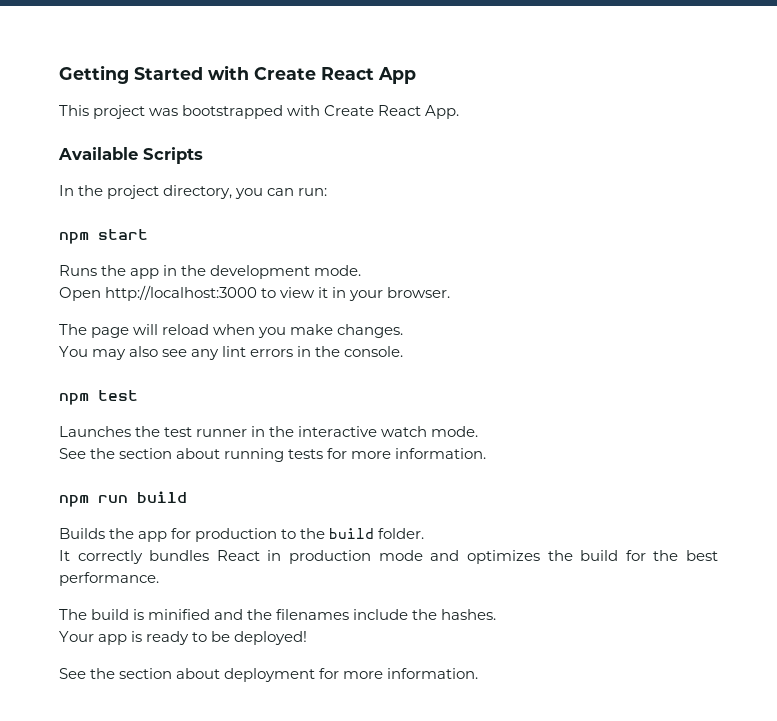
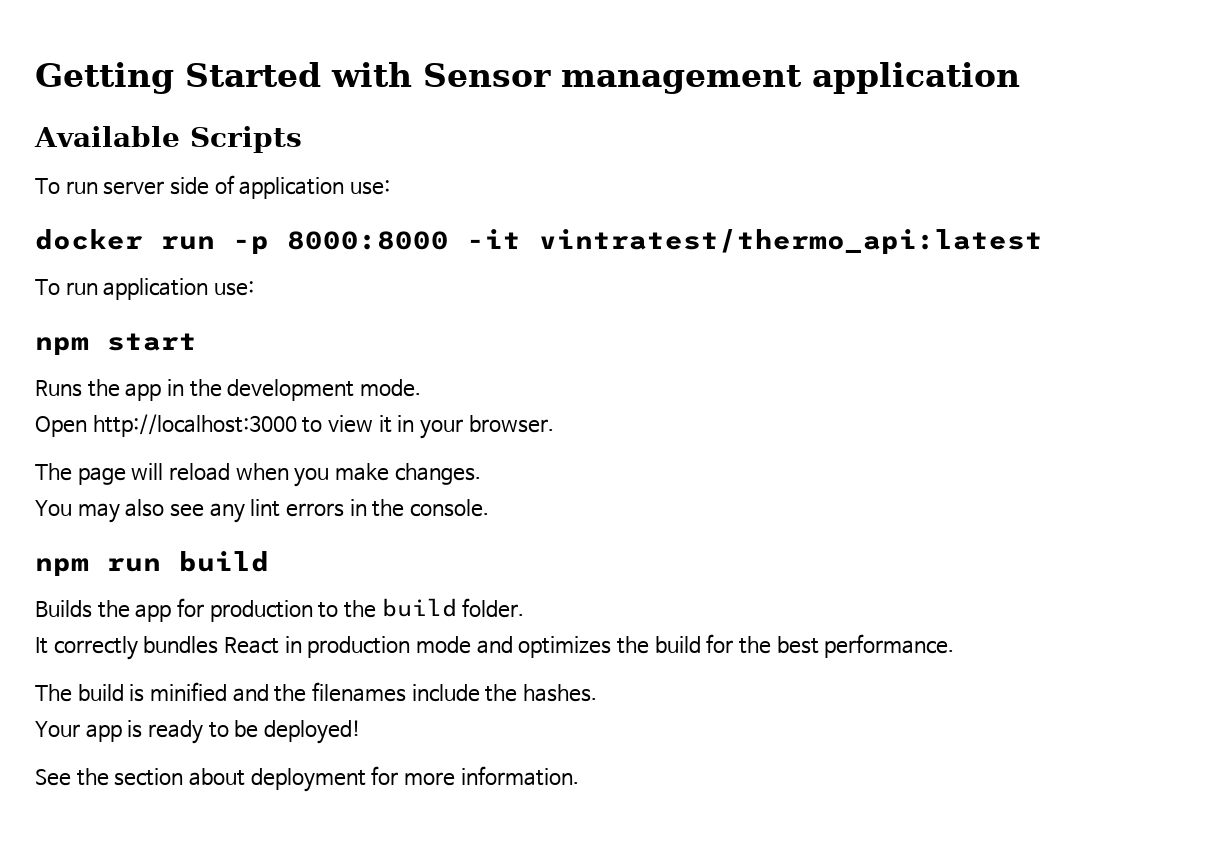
[254,67,416,84] [59,105,460,119] [58,147,203,164] [59,185,328,199] Create React App // This project was bootstrapped with Create React App. // Available Scripts // In the project directory, you can run: -> [423,62,1020,94] [34,126,302,153] [35,175,390,199] [35,229,1043,254] [35,278,254,300] Sensor management application // Available Scripts // To run server side of application use: // docker run -p 8000:8000 -it vintratest/thermo_api:latest // To run application use:
[59,390,138,405] [59,426,479,437] [59,448,487,462] // npm test // Launches the test runner in the interactive watch mode. // See the section about running tests for more information. -> (489, 508) none

